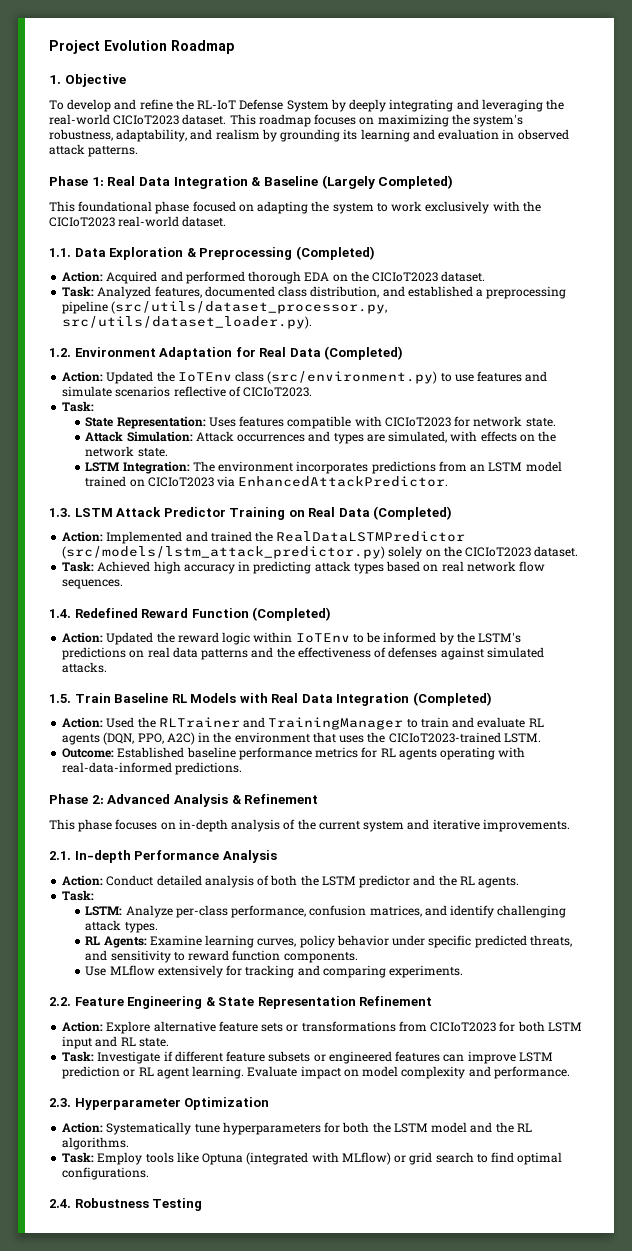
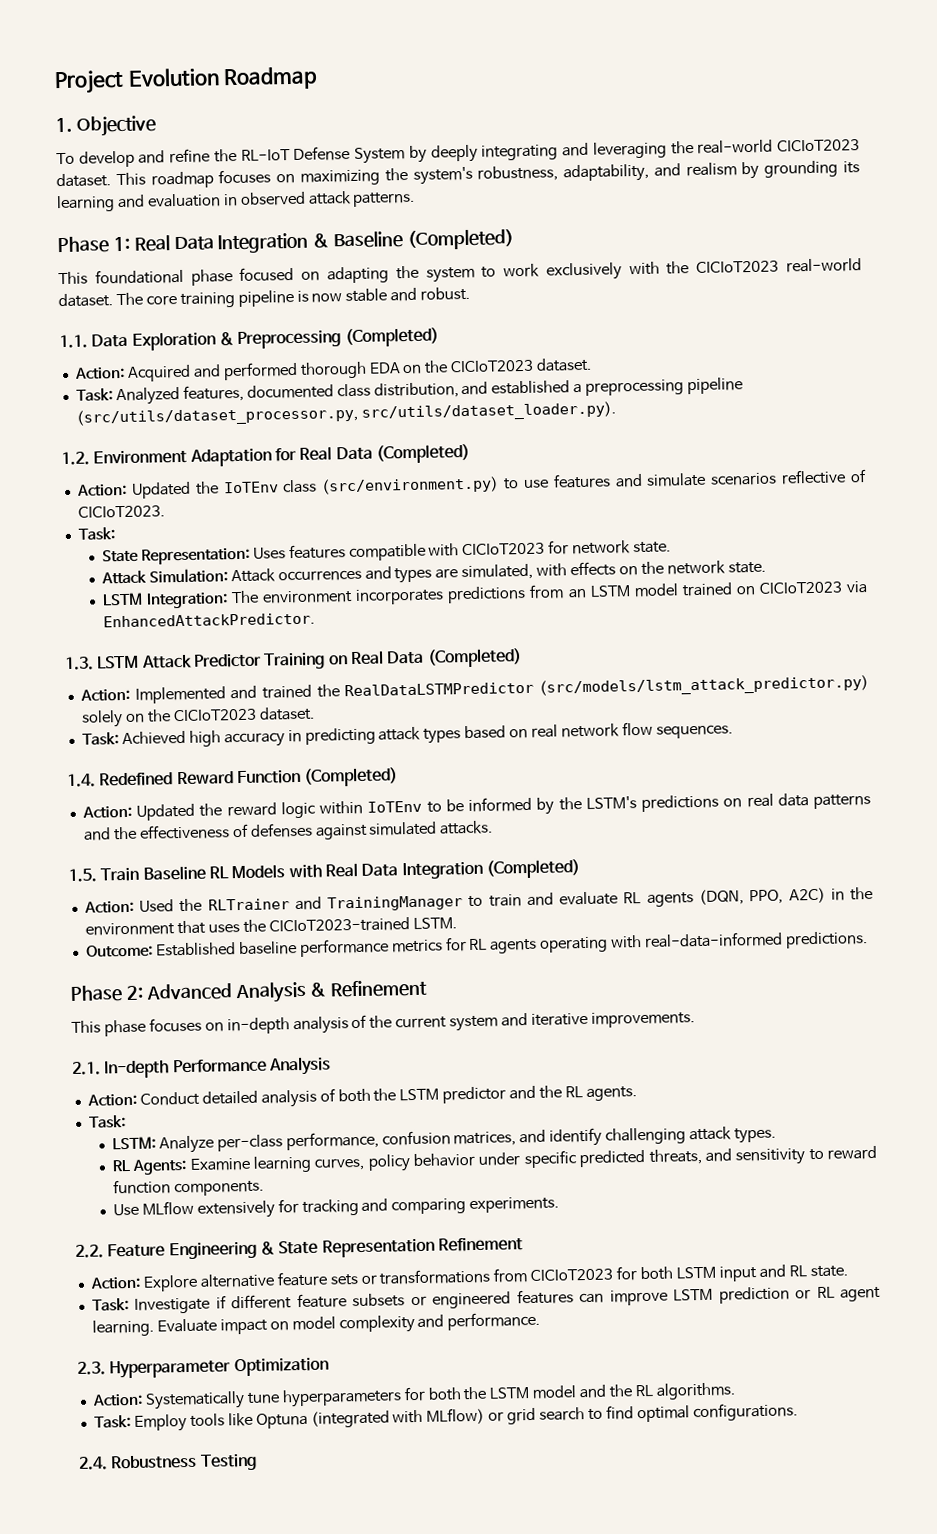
[321,175,454,189] (Largely Completed) -> [406,229,514,250] (Completed)
(227, 221) none -> [115,286,471,308] The core training pipeline is now stable and robust.

